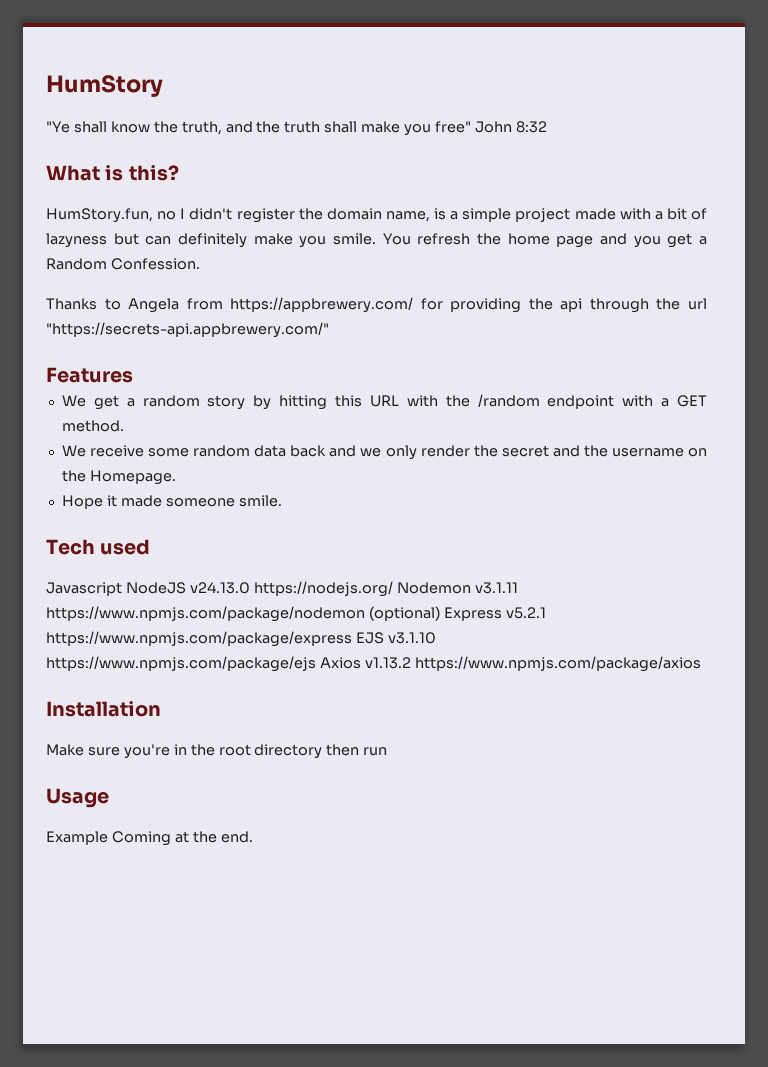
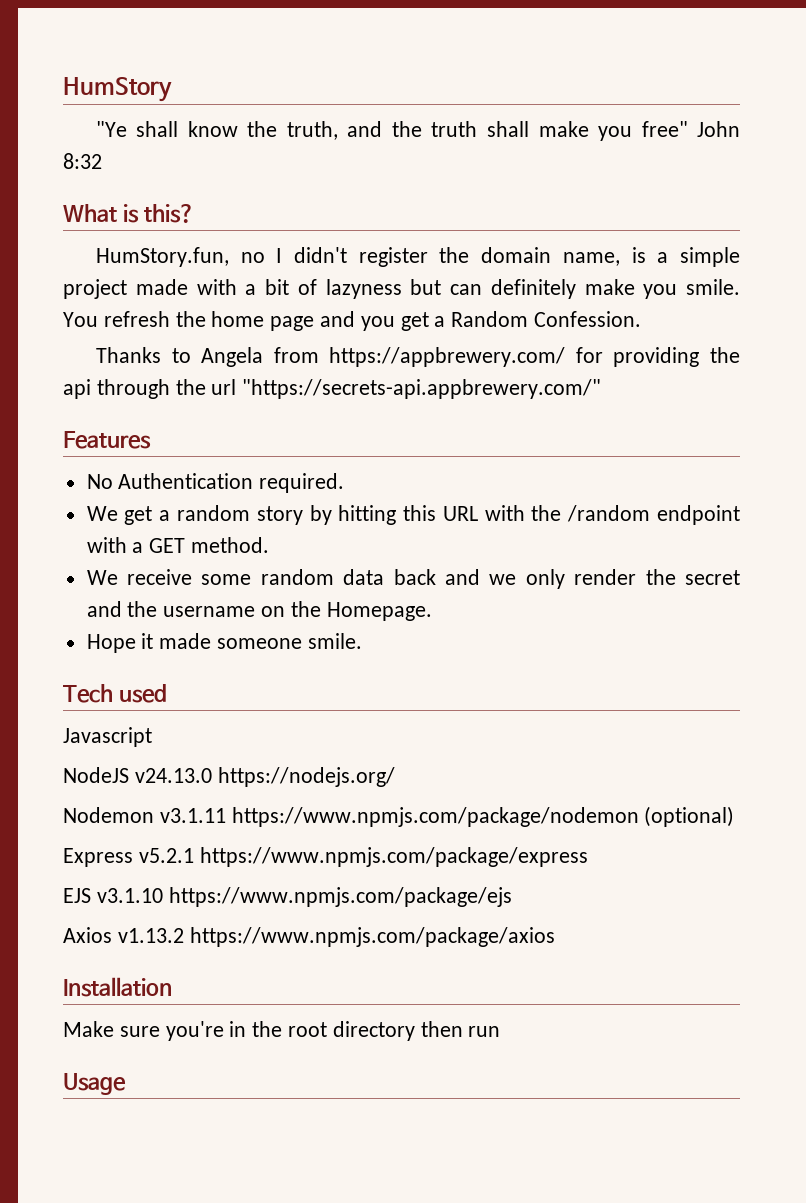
(133, 375) none -> [86,473,345,493] // No Authentication required.
(122, 589) none -> (152, 737) //
(393, 589) none -> (395, 777) //
(440, 613) none -> (735, 816) //
(352, 639) none -> (588, 857) //
(316, 664) none -> (512, 897) //
[46,831,253,846] // Example Coming at the end. -> (126, 1084) none

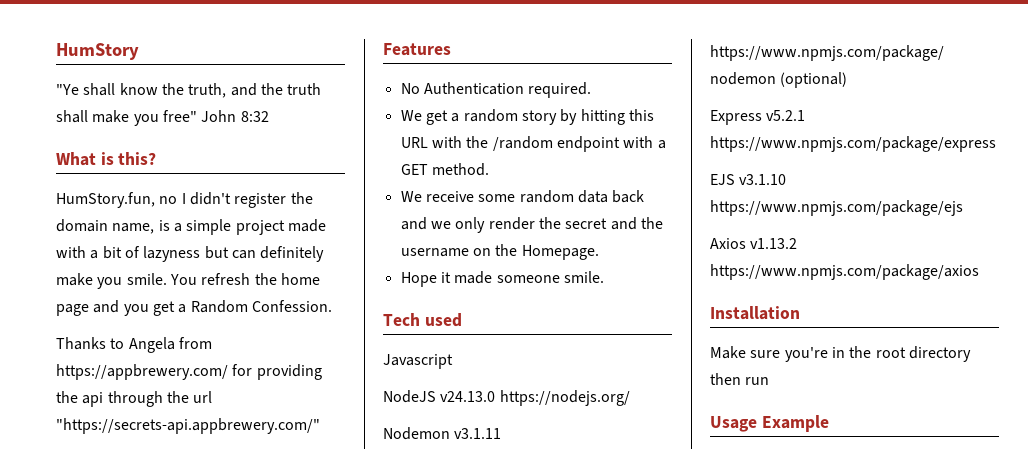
(126, 1084) none -> [761,415,829,432] Example

